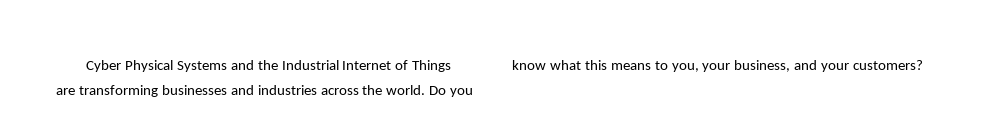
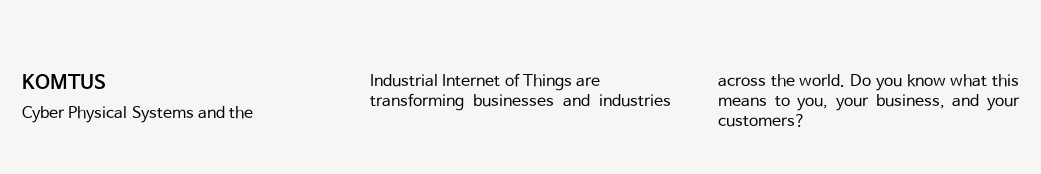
(85, 66) none -> [22,74,106,89] KOMTUS //

